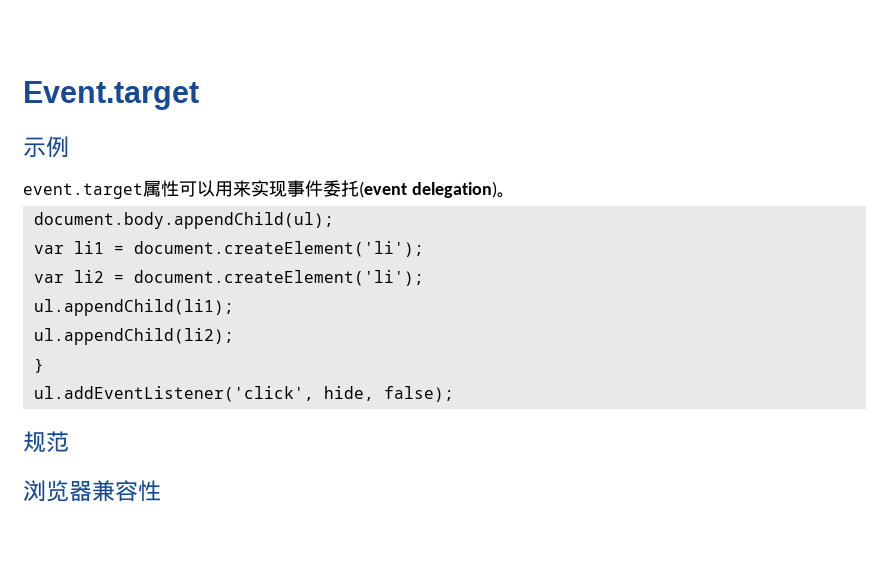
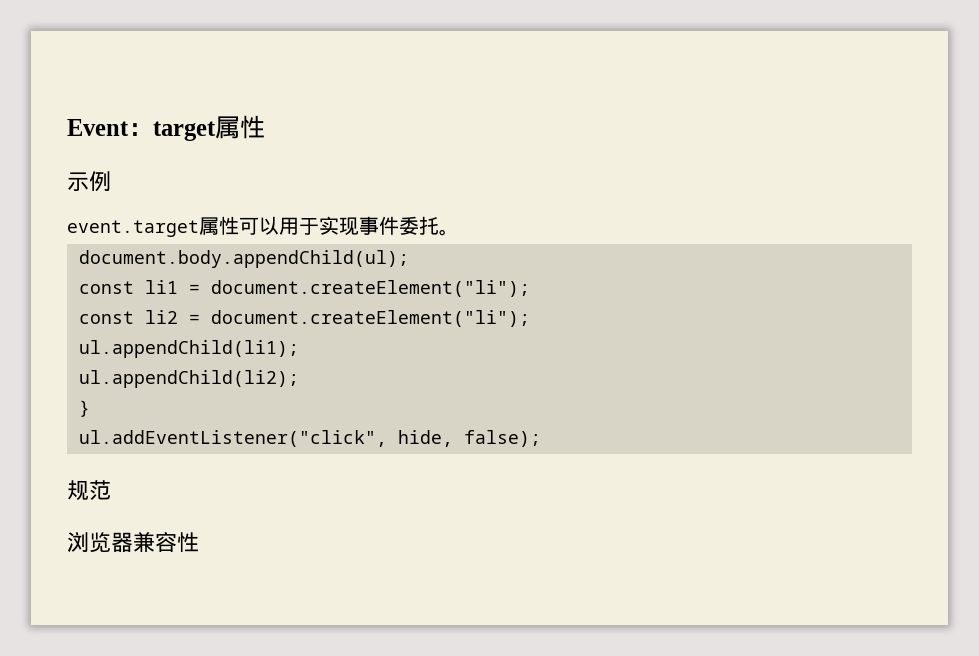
[23,81,199,110] Event.target -> [67,115,265,141] Event：target属性
[233,180,251,197] 来 -> [299,218,319,235] 于
[359,181,497,198] (event delegation) -> (439, 225) none
[33,245,64,254] var -> [79,281,134,294] const
[133,241,424,257] [33,274,64,283] document.createElement('li'); // var -> [211,280,530,297] [79,311,134,324] document.createElement("li"); // const
[133,270,424,286] document.createElement('li'); -> [211,310,530,327] document.createElement("li");
[33,386,314,402] ul.addEventListener('click', -> [79,430,387,447] ul.addEventListener("click",

